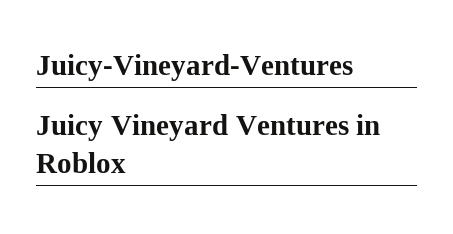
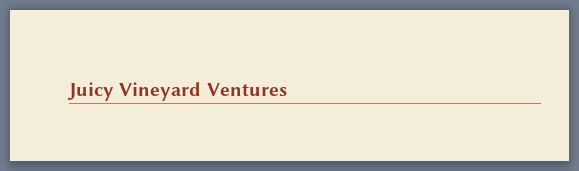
[36,54,353,81] Juicy-Vineyard-Ventures // -> (68, 91) none
[356,114,381,135] [36,152,126,173] in Roblox -> (287, 89) none

